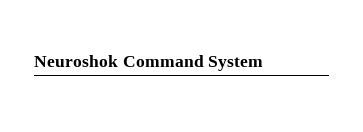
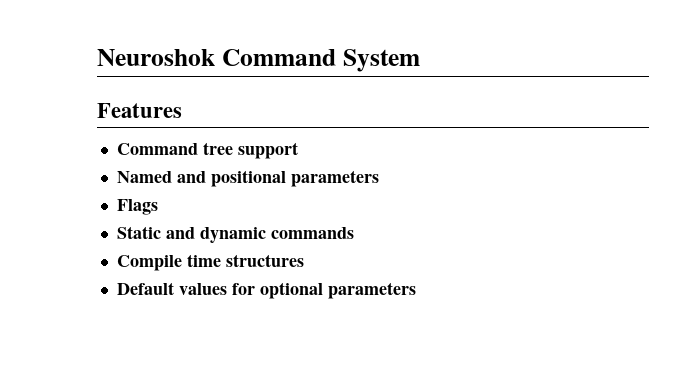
(264, 63) none -> [97,103,182,118] [116,142,298,159] [116,170,379,187] [116,199,158,215] [116,226,354,243] [116,254,304,271] [116,282,416,299] // Features // Command tree support // Named and positional parameters // Flags // Static and dynamic commands // Compile time structures // Default values for optional parameters

